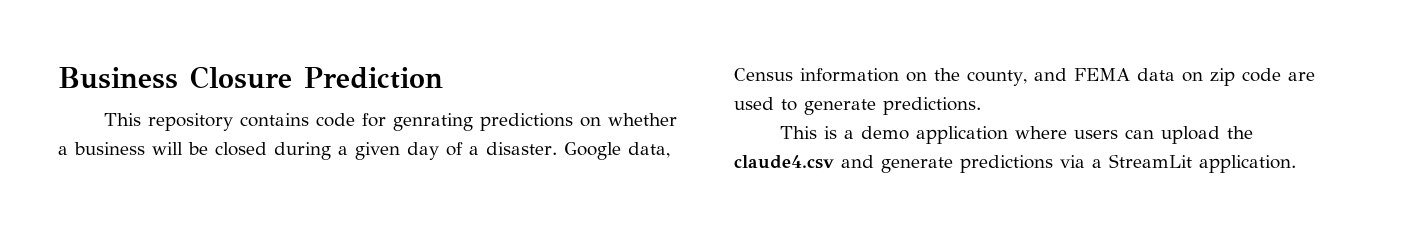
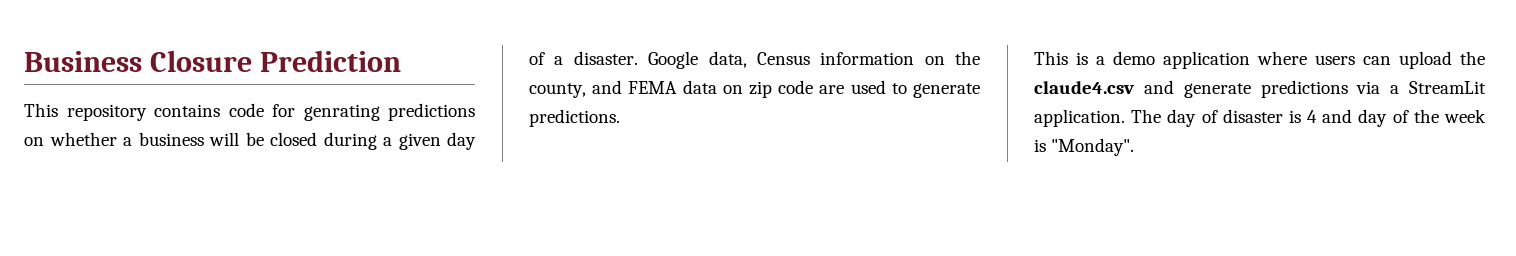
(1296, 164) none -> [1131,109,1486,127] [1034,138,1135,156] The day of disaster is 4 and day of the week is "Monday".

